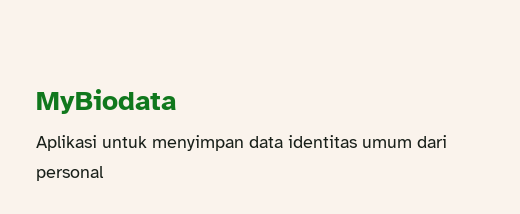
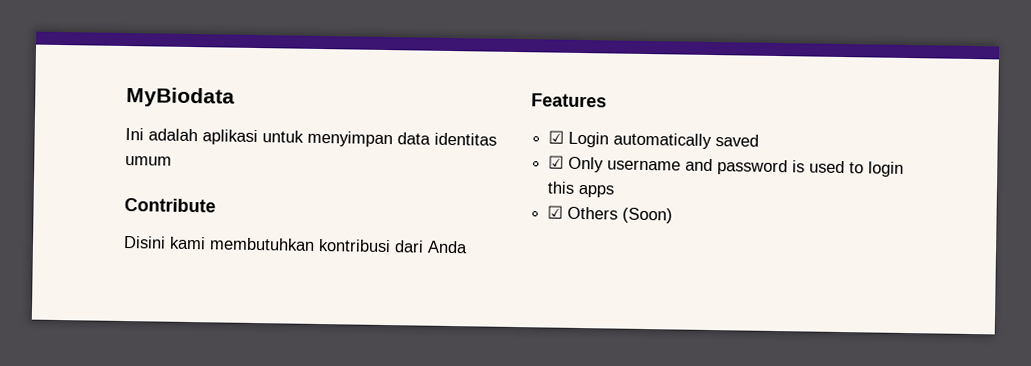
[36,135,97,151] Aplikasi -> [125,128,258,146] Ini adalah aplikasi
[417,135,447,148] [36,166,104,181] dari personal -> [124,198,216,213] [123,235,468,254] [531,93,607,108] [548,130,760,150] [548,155,905,177] [547,181,615,198] [547,205,674,224] // Contribute // Disini kami membutuhkan kontribusi dari Anda // Features // ☑ Login automatically saved // ☑ Only username and password is used to login this apps // ☑ Others (Soon)

